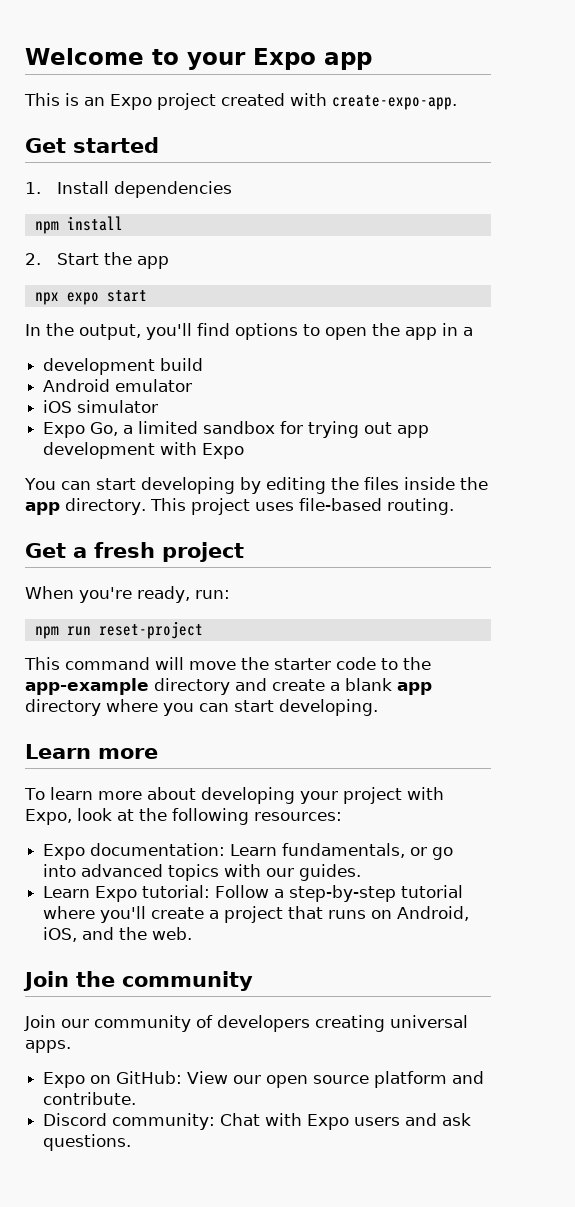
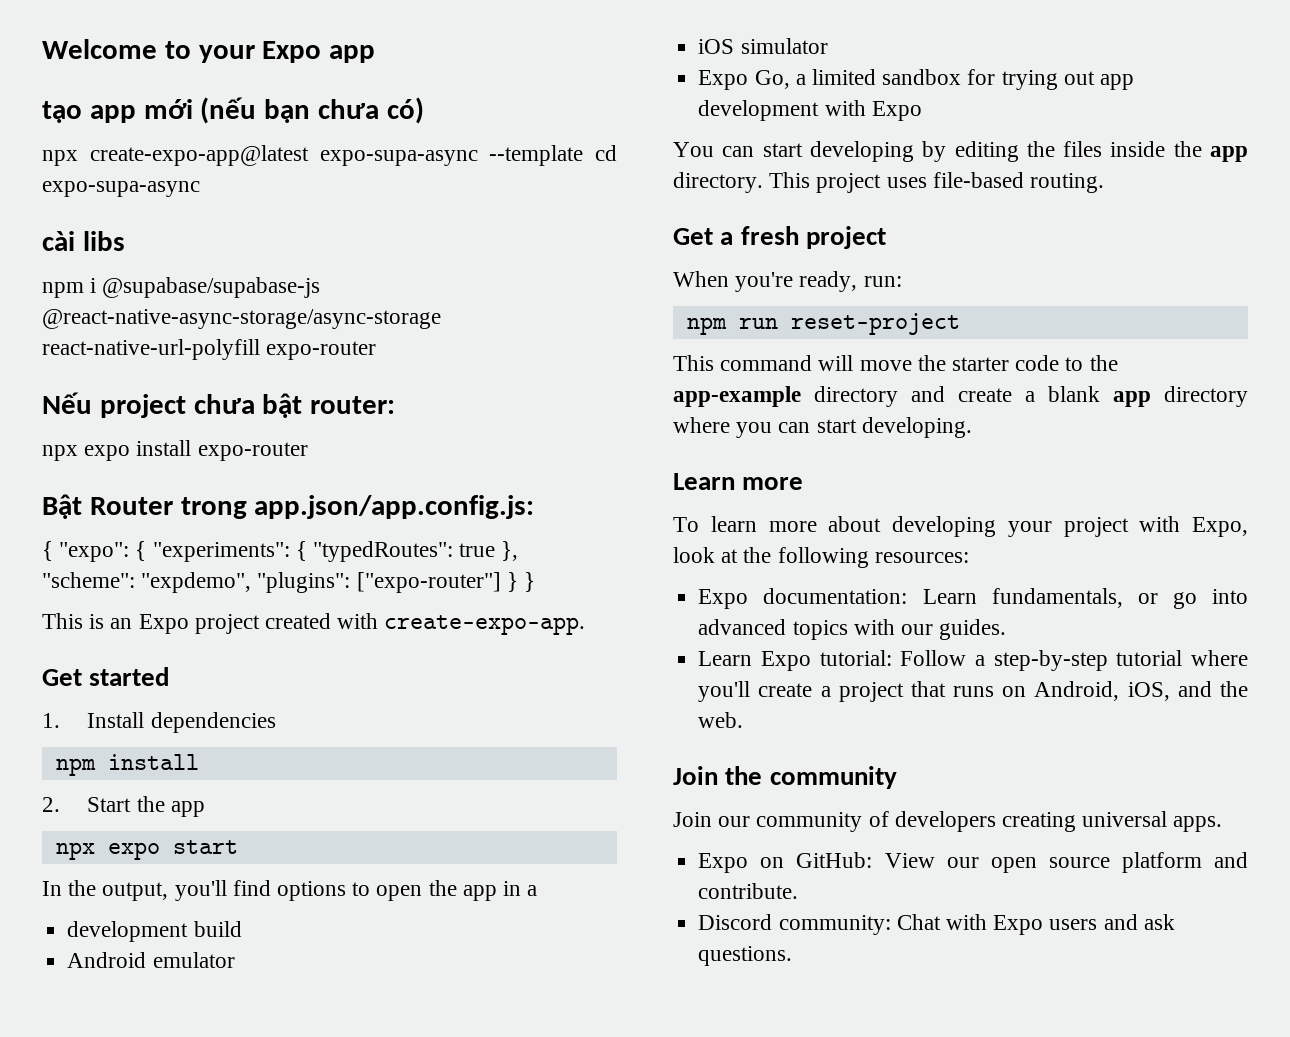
(372, 61) none -> [42,97,424,124] [42,145,617,166] [42,181,200,197] [42,231,125,251] [42,277,321,298] [42,309,441,329] [42,339,377,360] [42,392,396,418] [42,440,308,461] [42,494,535,519] [42,541,519,562] [42,572,536,593] // tạo app mới (nếu bạn chưa có) // npx create-expo-app@latest expo-supa-async --template cd expo-supa-async // cài libs // npm i @supabase/supabase-js @react-native-async-storage/async-storage react-native-url-polyfill expo-router // Nếu project chưa bật router: // npx expo install expo-router // Bật Router trong app.json/app.config.js: // { "expo": { "experiments": { "typedRoutes": true }, "scheme": "expdemo", "plugins": ["expo-router"] } }

